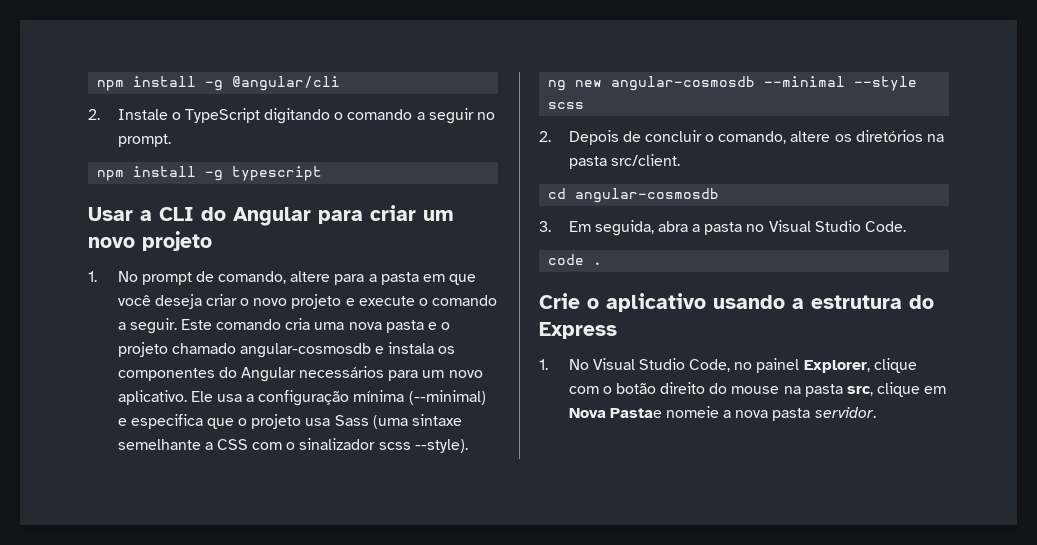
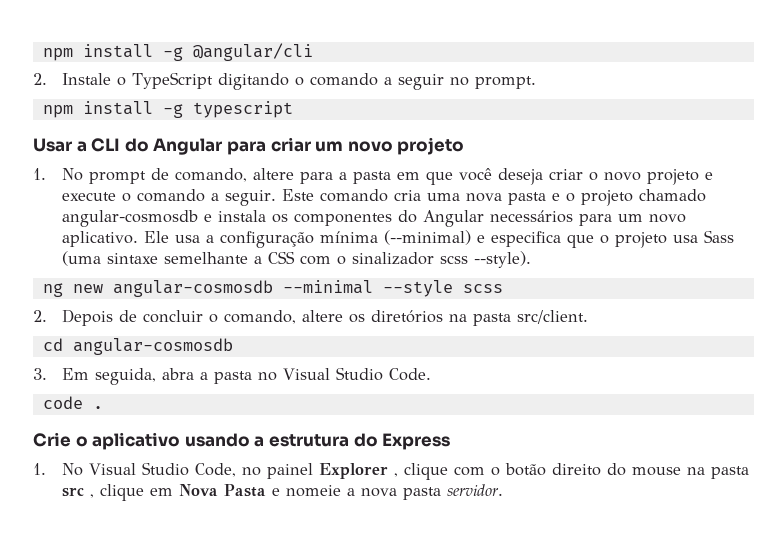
[803,360,870,373] Explorer, -> [318,463,398,479] Explorer ,
[846,386,873,396] src, -> [61,487,94,498] src ,
[609,408,662,418] Pastae -> [223,484,280,497] Pasta e

